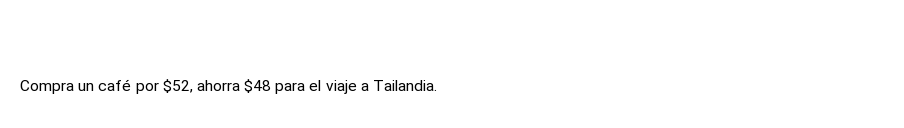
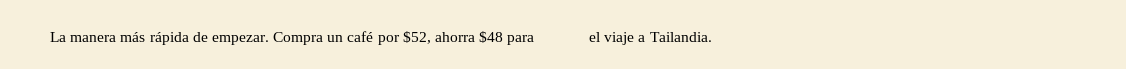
(20, 87) none -> [50,32,269,45] La manera más rápida de empezar.

